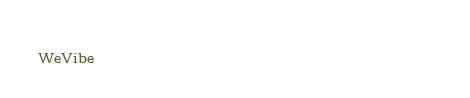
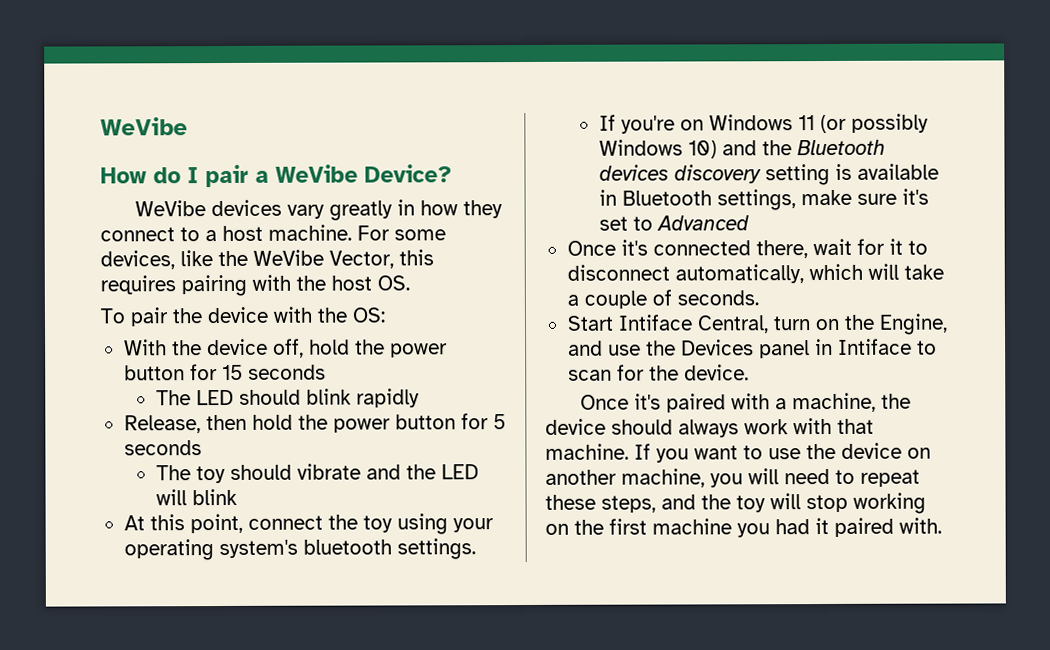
[38,53,94,63] WeVibe -> [100,117,188,136] [100,164,452,188] [134,199,503,221] [100,224,446,242] [100,249,434,270] [100,274,410,297] [100,306,385,327] [123,338,448,358] [123,364,326,381] [155,388,420,408] [123,413,506,434] [123,440,202,456] [155,463,479,484] [155,488,238,506] [123,513,494,535] [123,538,476,561] [598,113,929,134] [598,139,886,159] [598,163,939,186] [598,188,929,211] [598,215,749,231] [566,238,928,259] [566,263,944,284] [566,289,759,309] [566,313,948,335] [567,338,937,359] [567,364,749,381] [579,392,911,413] [545,417,874,438] [545,442,931,463] [545,468,920,488] [545,492,926,514] [545,517,942,538] WeVibe // How do I pair a WeVibe Device? // WeVibe devices vary greatly in how they connect to a host machine. For some devices, like the WeVibe Vector, this requires pairing with the host OS. // To pair the device with the OS: // With the device off, hold the power button for 15 seconds // The LED should blink rapidly // Release, then hold the power button for 5 seconds // The toy should vibrate and the LED will blink // At this point, connect the toy using your operating system's bluetooth settings. // If you're on Windows 11 (or possibly Windows 10) and the Bluetooth devices discovery setting is available in Bluetooth settings, make sure it's set to Advanced // Once it's connected there, wait for it to disconnect automatically, which will take a couple of seconds. // Start Intiface Central, turn on the Engine, and use the Devices panel in Intiface to scan for the device. // Once it's paired with a machine, the device should always work with that machine. If you want to use the device on another machine, you will need to repeat these steps, and the toy will stop working on the first machine you had it paired with.

